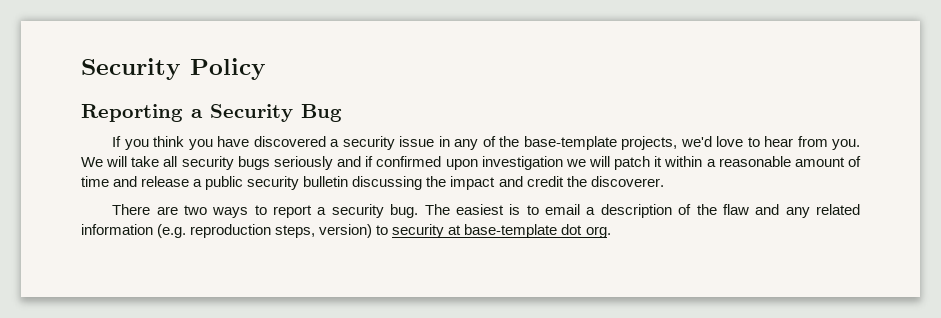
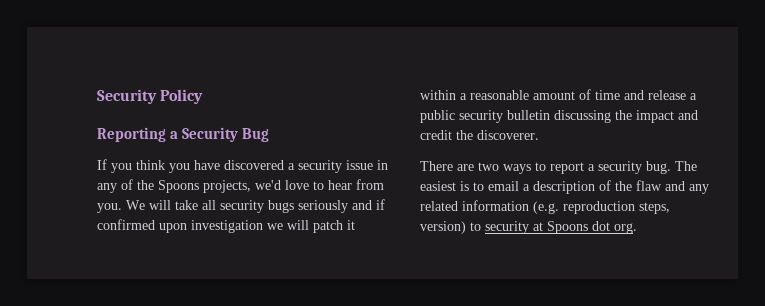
[523,136,617,150] base-template -> [158,180,199,193] Spoons
[464,224,558,238] base-template -> [547,221,588,234] Spoons

